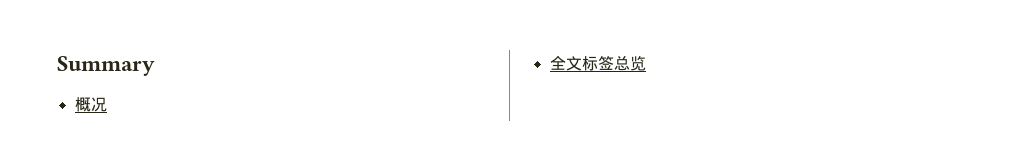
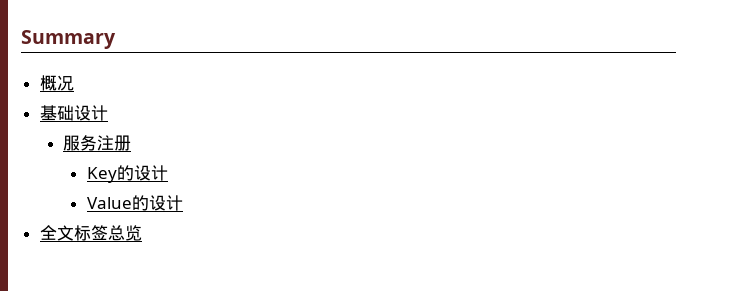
(107, 104) none -> [39,105,108,121] [63,135,132,151] [86,165,168,183] [86,195,183,211] // 基础设计 // 服务注册 // Key的设计 // Value的设计

